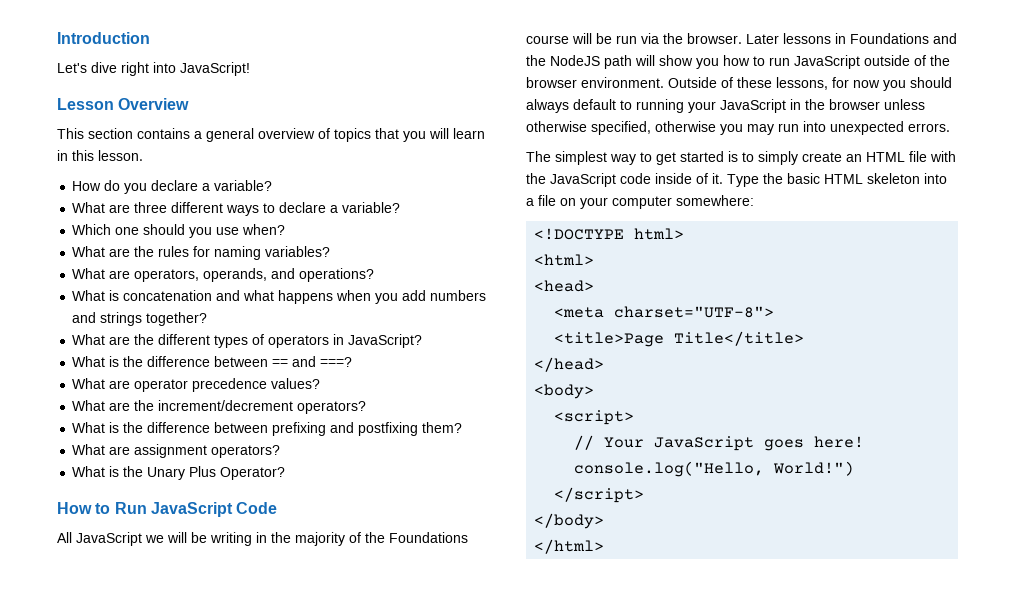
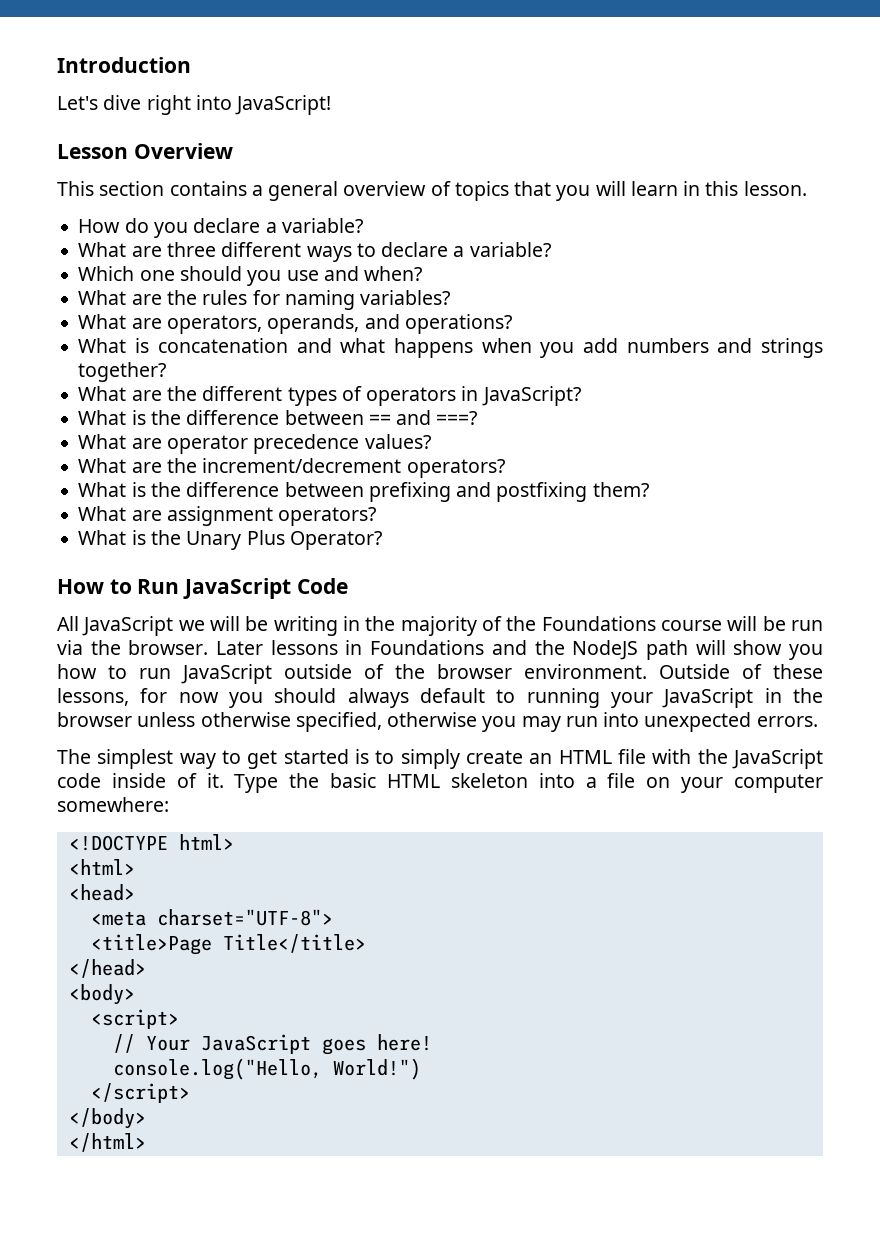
(240, 231) none -> [323,266,359,281] and

